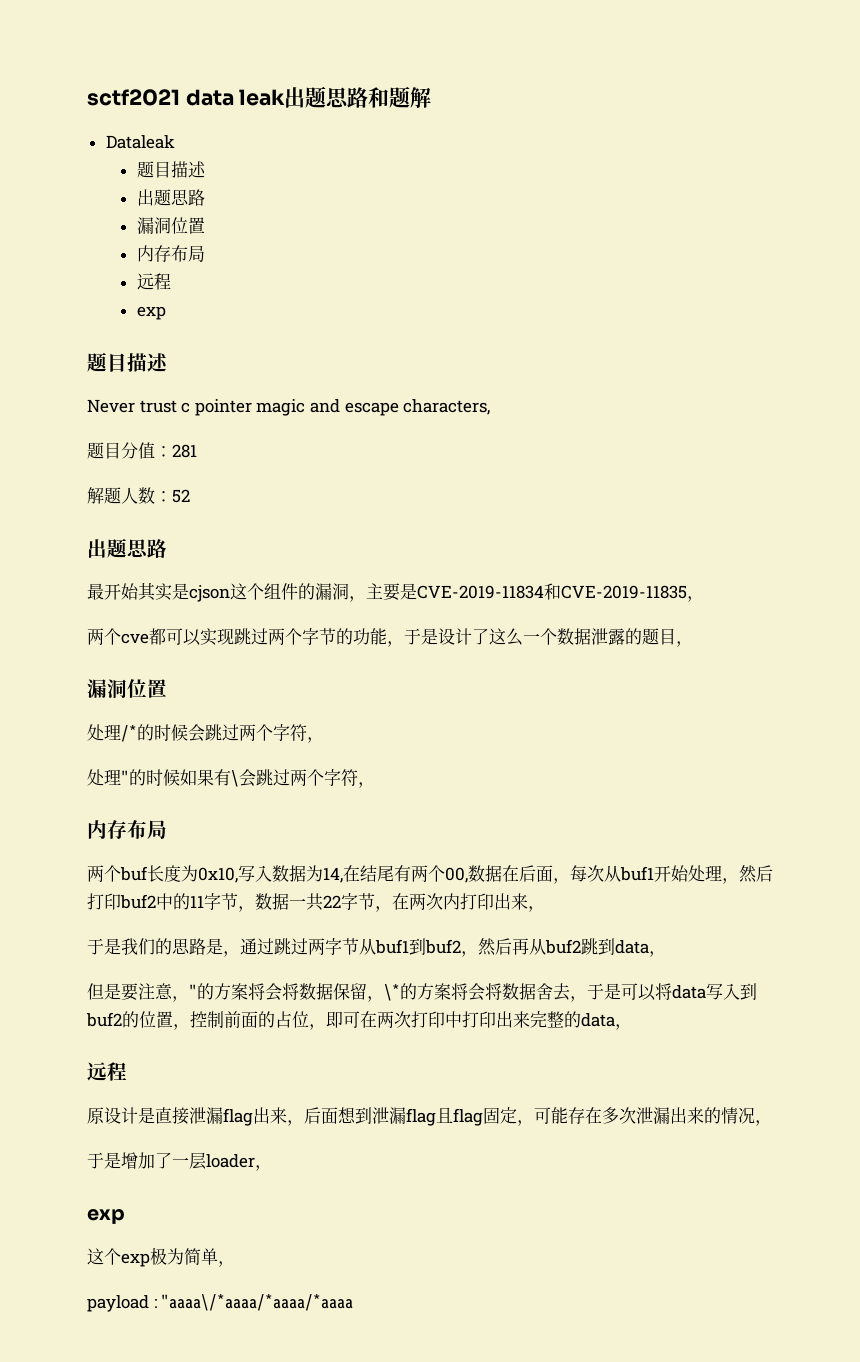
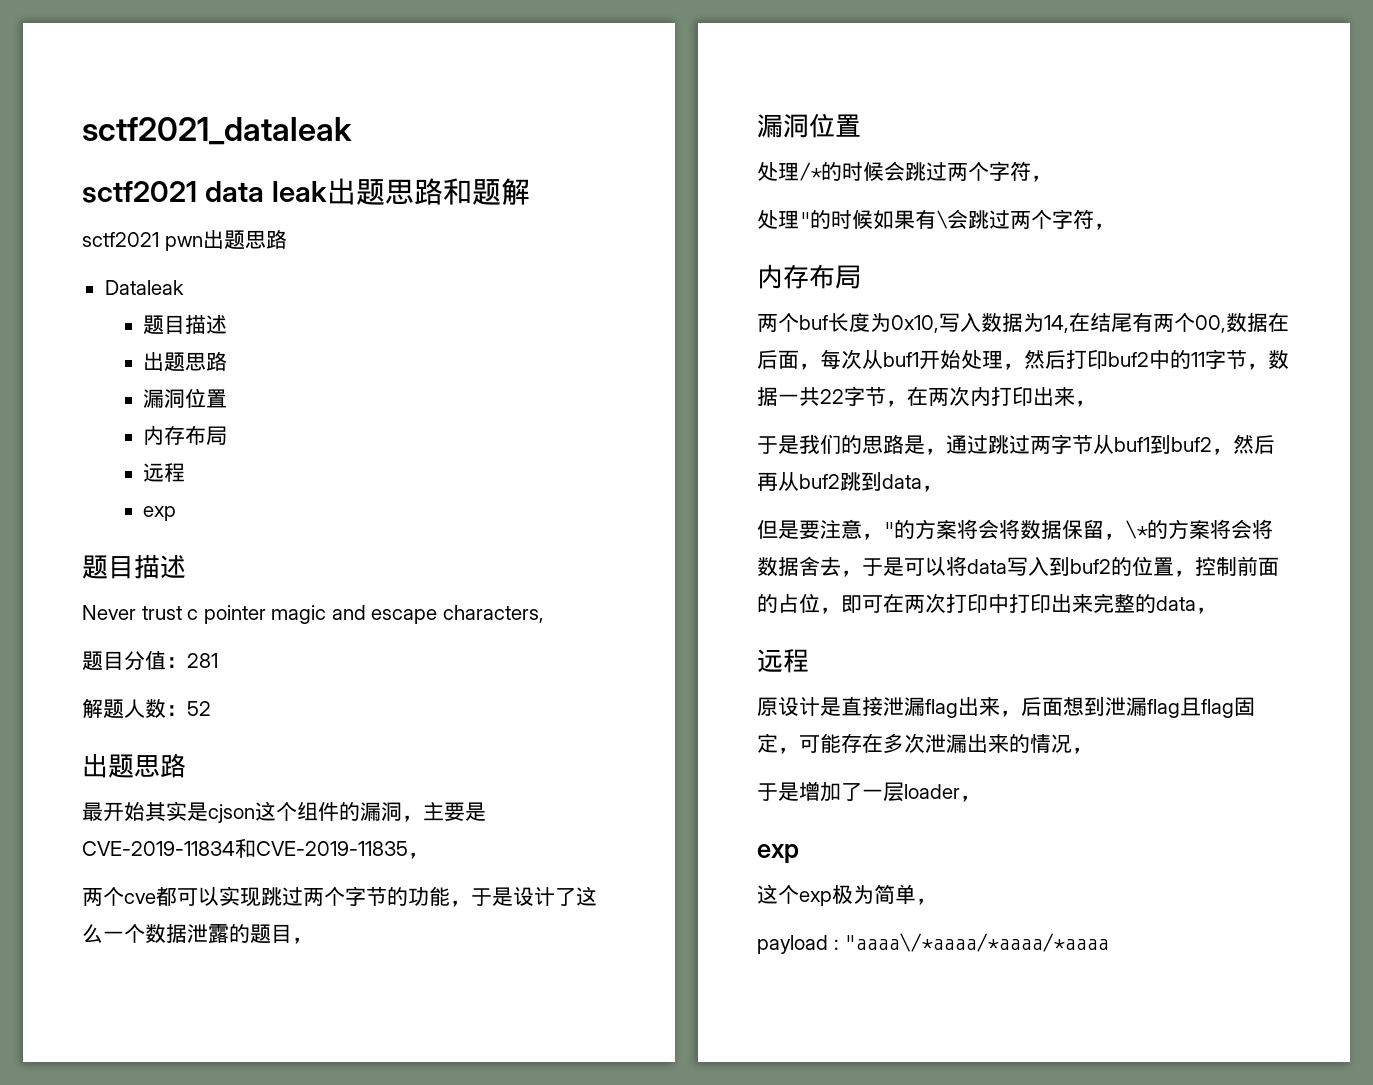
(87, 97) none -> [82,117,352,145] sctf2021_dataleak //
(432, 97) none -> [82,229,287,251] // sctf2021 pwn出题思路

